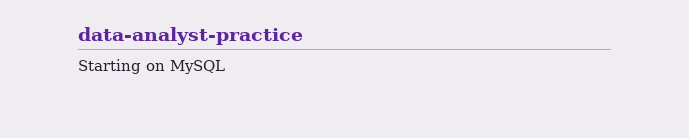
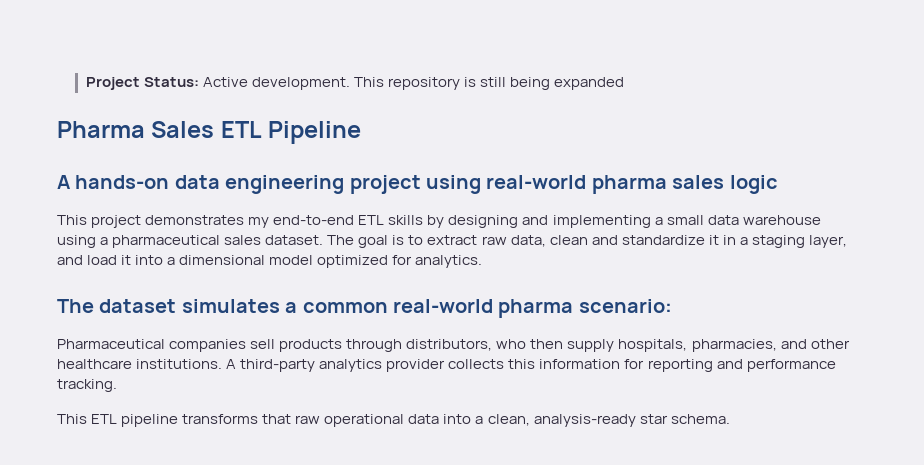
[78,27,303,45] [78,59,225,74] data-analyst-practice // Starting on MySQL -> [85,77,625,90] [57,121,362,144] [57,175,778,194] [57,215,821,228] [57,235,847,248] [57,255,483,268] [57,299,672,318] [57,339,850,352] [57,359,836,372] [57,379,117,392] [57,414,730,427] Project Status: Active development. This repository is still being expanded // Pharma Sales ETL Pipeline // A hands‑on data engineering project using real‑world pharma sales logic // This project demonstrates my end‑to‑end ETL skills by designing and implementing a small data warehouse using a pharmaceutical sales dataset. The goal is to extract raw data, clean and standardize it in a staging layer, and load it into a dimensional model optimized for analytics. // The dataset simulates a common real‑world pharma scenario: // Pharmaceutical companies sell products through distributors, who then supply hospitals, pharmacies, and other healthcare institutions. A third‑party analytics provider collects this information for reporting and performance tracking. // This ETL pipeline transforms that raw operational data into a clean, analysis‑ready star schema.

